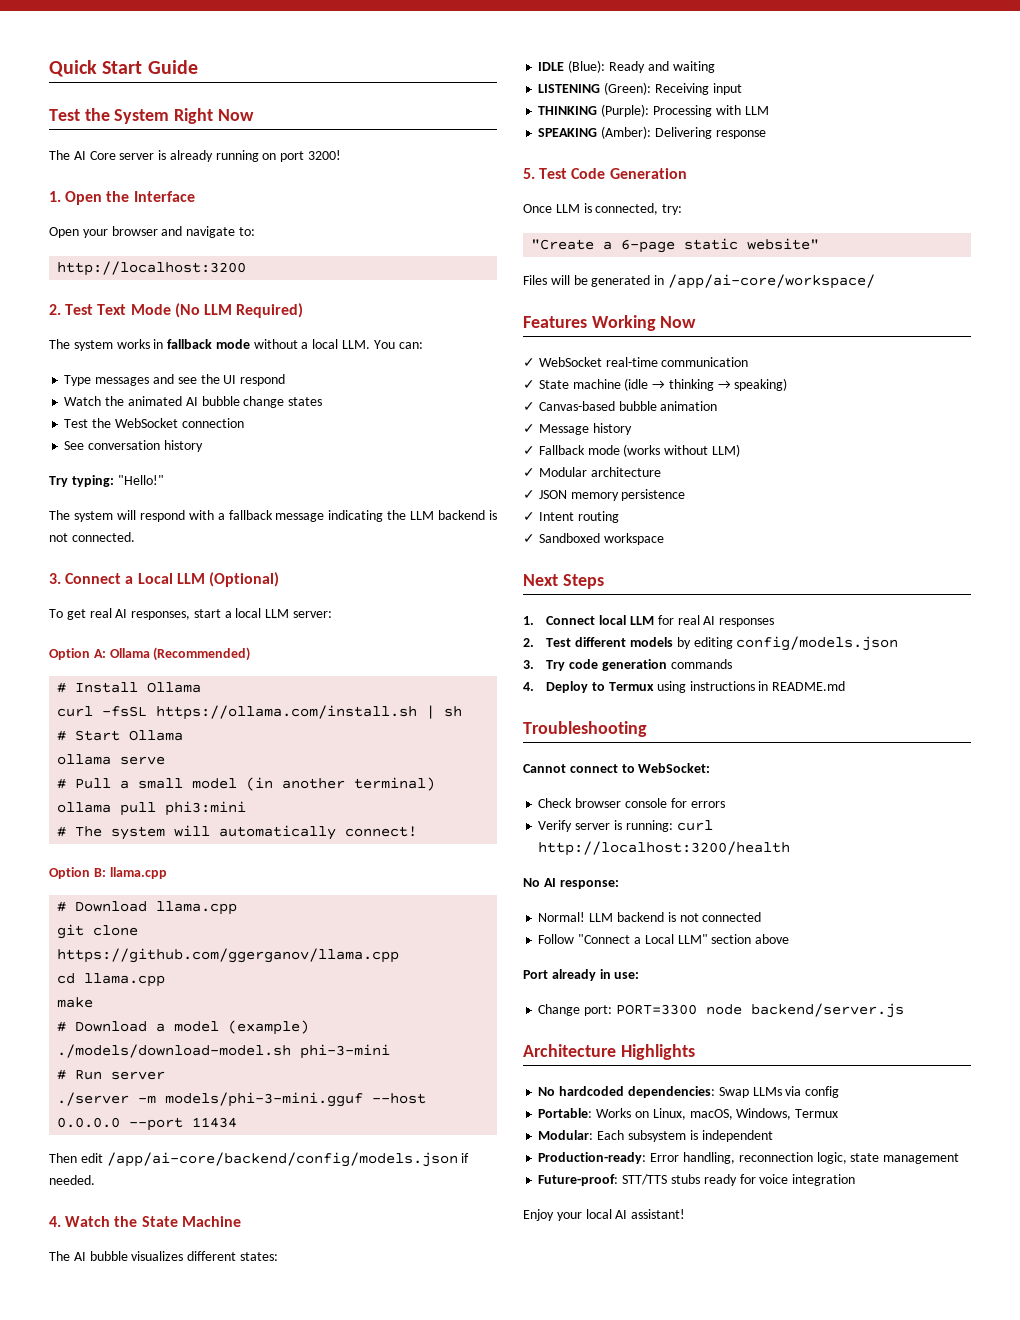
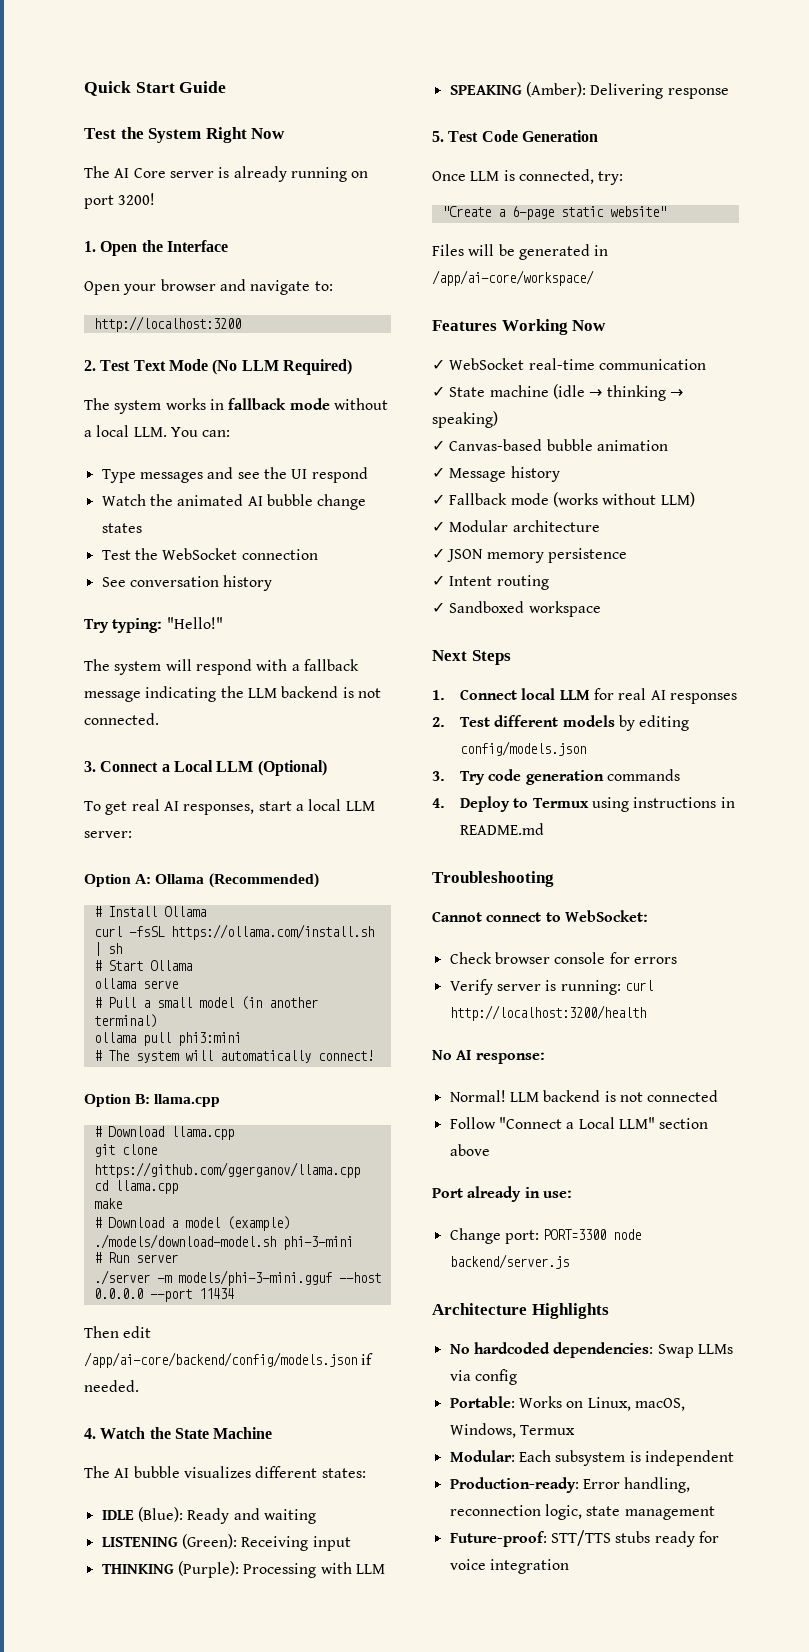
[523,1209,686,1221] // Enjoy your local AI assistant! -> (569, 1566) none

